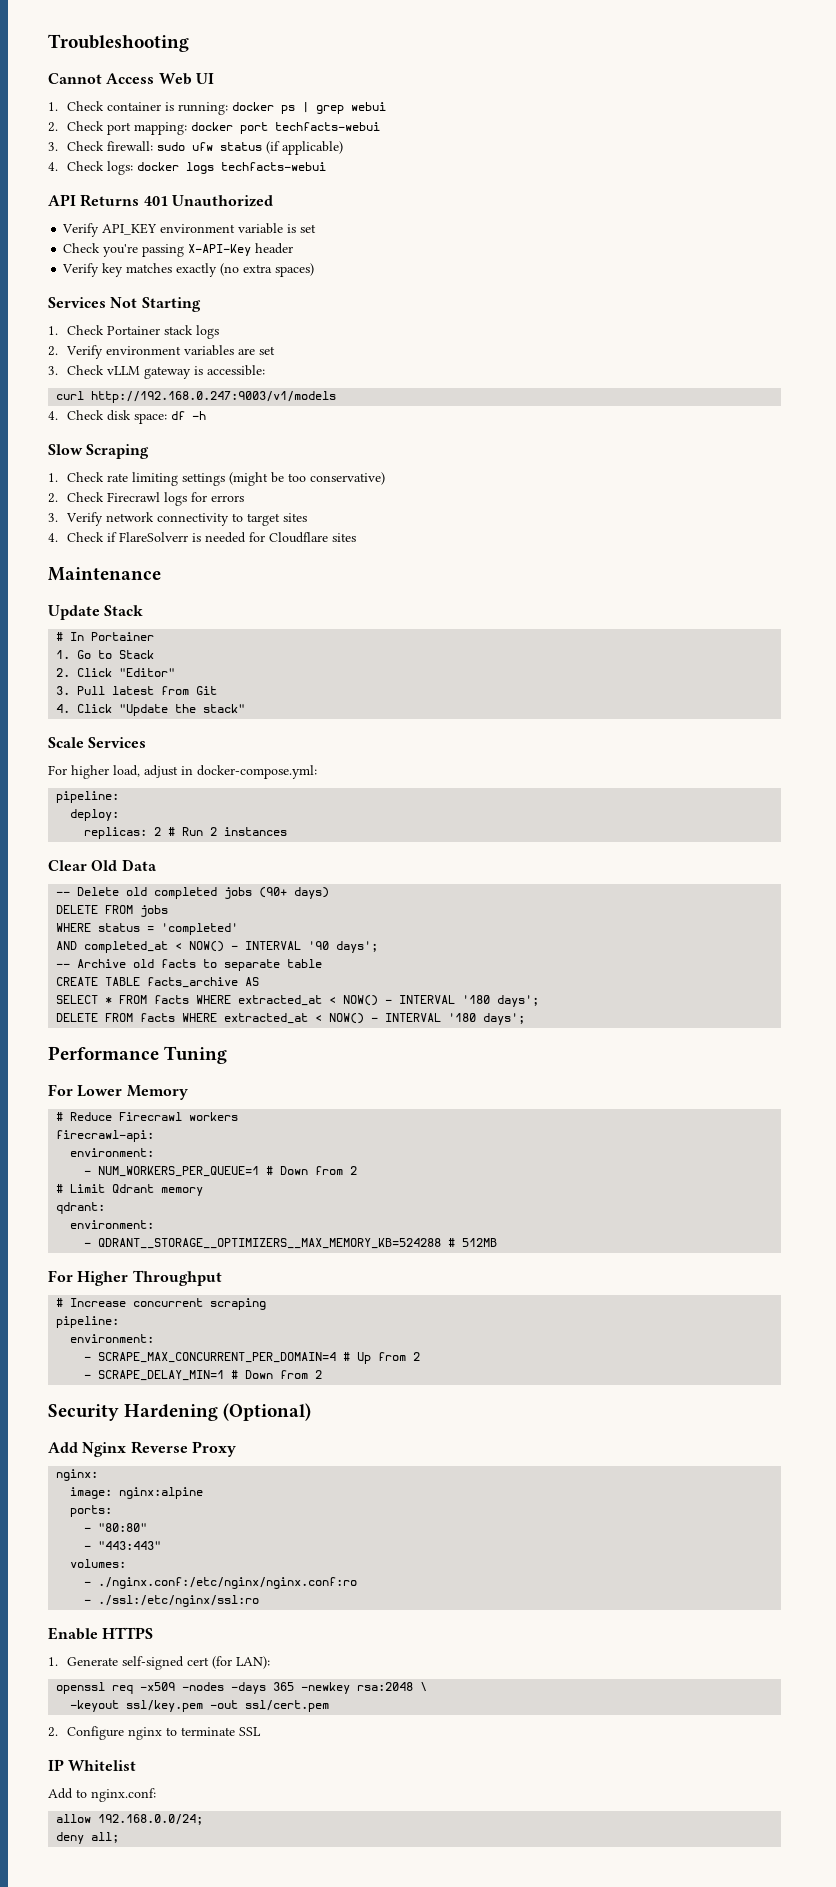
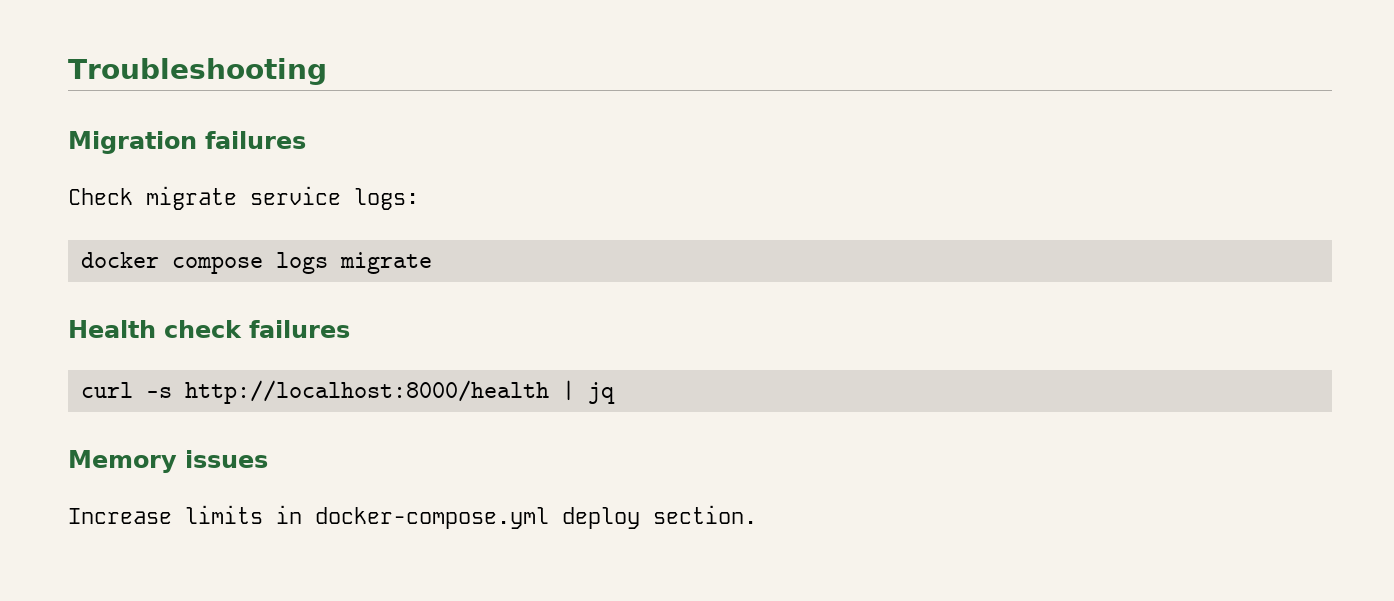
[48,73,214,85] [48,101,386,115] [48,121,380,135] [48,141,343,155] [48,161,326,175] [48,194,273,207] [62,223,317,237] [63,243,294,257] [62,263,315,277] [48,297,201,312] [48,325,219,339] [48,345,275,359] [48,365,265,379] [56,391,337,403] [48,410,206,424] [48,444,150,459] [48,472,385,486] [48,492,244,506] [48,512,307,526] [48,532,356,543] [48,567,161,581] [48,605,144,620] [56,632,155,641] [56,650,155,659] [56,668,176,677] [56,686,218,695] [56,704,246,716] [48,737,147,748] [48,765,317,779] [56,791,120,803] [70,809,120,821] [84,827,288,839] [48,859,157,871] [56,887,330,899] [56,905,169,917] [56,923,239,935] [56,941,379,953] [56,959,323,971] [56,977,260,988] [56,995,540,1007] [56,1013,526,1025] [48,1046,228,1064] [48,1084,188,1100] [56,1112,239,1121] [56,1130,155,1142] [70,1148,155,1157] [84,1166,358,1177] [56,1184,204,1196] [56,1202,106,1214] [70,1220,155,1229] [84,1238,498,1249] [48,1270,222,1286] [56,1298,267,1310] [56,1316,120,1328] [70,1334,155,1343] [84,1352,421,1364] [84,1370,323,1381] [48,1403,312,1421] [48,1441,236,1457] [56,1469,99,1481] [70,1487,204,1499] [70,1505,113,1517] [84,1523,148,1532] [84,1541,162,1550] [70,1559,127,1568] [84,1577,358,1589] [84,1595,260,1607] [48,1627,154,1640] [48,1656,270,1670] [56,1682,428,1694] [70,1700,330,1712] [48,1726,261,1740] [48,1759,137,1771] [48,1788,156,1802] [56,1814,204,1825] [56,1832,120,1844] Cannot Access Web UI // 1. Check container is running: docker ps | grep webui // 2. Check port mapping: docker port techfacts-webui // 3. Check firewall: sudo ufw status (if applicable) // 4. Check logs: docker logs techfacts-webui // API Returns 401 Unauthorized // Verify API_KEY environment variable is set // Check you're passing X-API-Key header // Verify key matches exactly (no extra spaces) // Services Not Starting // 1. Check Portainer stack logs // 2. Verify environment variables are set // 3. Check vLLM gateway is accessible: // curl http://192.168.0.247:9003/v1/models // 4. Check disk space: df -h // Slow Scraping // 1. Check rate limiting settings (might be too conservative) // 2. Check Firecrawl logs for errors // 3. Verify network connectivity to target sites // 4. Check if FlareSolverr is needed for Cloudflare sites // Maintenance // Update Stack // # In Portainer // 1. Go to Stack // 2. Click "Editor" // 3. Pull latest from Git // 4. Click "Update the stack" // Scale Services // For higher load, adjust in docker-compose.yml: // pipeline: // deploy: // replicas: 2 # Run 2 instances // Clear Old Data // -- Delete old completed jobs (90+ days) // DELETE FROM jobs // WHERE status = 'completed' // AND completed_at < NOW() - INTERVAL '90 days'; // -- Archive old facts to separate table // CREATE TABLE facts_archive AS // SELECT * FROM facts WHERE extracted_at < NOW() - INTERVAL '180 days'; // DELETE FROM facts WHERE extracted_at < NOW() - INTERVAL '180 days'; // Performance Tuning // For Lower Memory // # Reduce Firecrawl workers // firecrawl-api: // environment: // - NUM_WORKERS_PER_QUEUE=1 # Down from 2 // # Limit Qdrant memory // qdrant: // environment: // - QDRANT__STORAGE__OPTIMIZERS__MAX_MEMORY_KB=524288 # 512MB // For Higher Throughput // # Increase concurrent scraping // pipeline: // environment: // - SCRAPE_MAX_CONCURRENT_PER_DOMAIN=4 # Up from 2 // - SCRAPE_DELAY_MIN=1 # Down from 2 // Security Hardening (Optional) // Add Nginx Reverse Proxy // nginx: // image: nginx:alpine // ports: // - "80:80" // - "443:443" // volumes: // - ./nginx.conf:/etc/nginx/nginx.conf:ro // - ./ssl:/etc/nginx/ssl:ro // Enable HTTPS // 1. Generate self-signed cert (for LAN): // openssl req -x509 -nodes -days 365 -newkey rsa:2048 \ // -keyout ssl/key.pem -out ssl/cert.pem // 2. Configure nginx to terminate SSL // IP Whitelist // Add to nginx.conf: // allow 192.168.0.0/24; // deny all; -> [68,131,306,154] [68,186,419,210] [80,252,432,274] [68,320,350,338] [80,380,615,404] [68,450,268,473] [68,505,757,529] Migration failures // Check migrate service logs: // docker compose logs migrate // Health check failures // curl -s http://localhost:8000/health | jq // Memory issues // Increase limits in docker-compose.yml deploy section.

